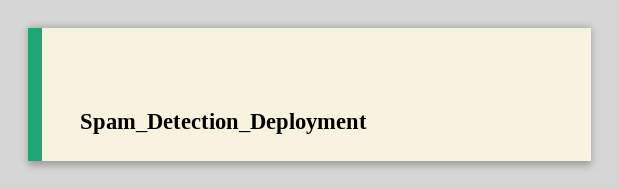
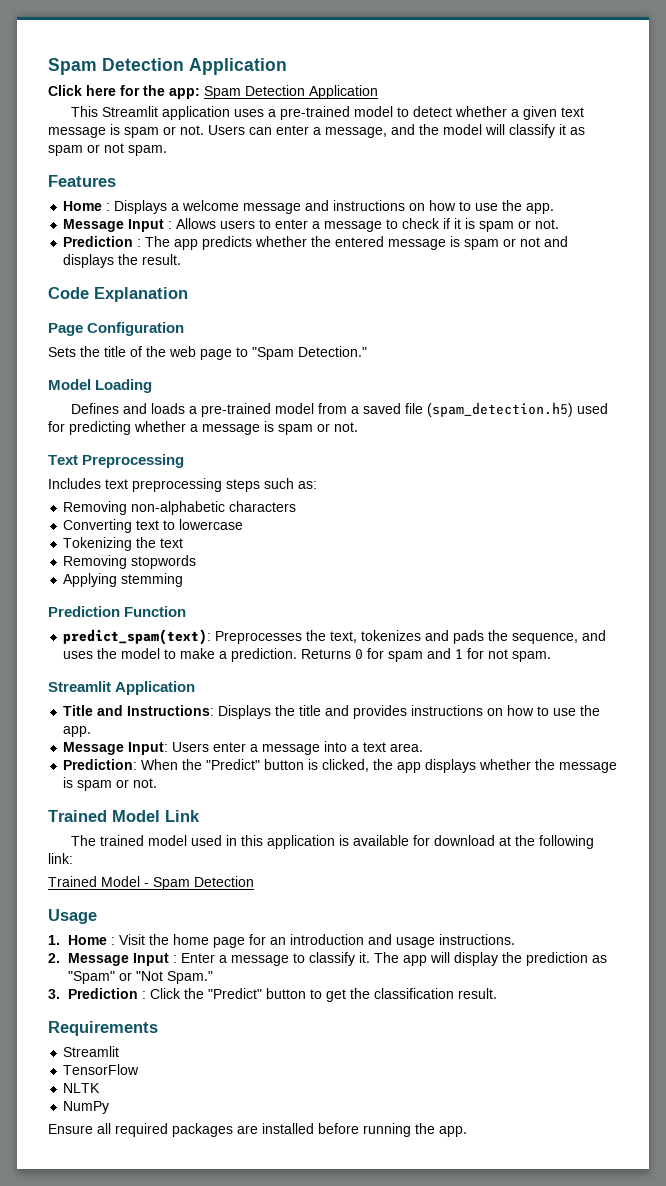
[80,113,367,134] Spam_Detection_Deployment -> [48,58,287,75] [48,85,378,99] [70,106,584,120] [48,124,585,138] [48,143,167,156] [48,175,116,187] [63,200,555,214] [63,218,560,232] [63,236,569,250] [63,254,182,268] [48,287,188,302] [48,322,185,336] [48,346,367,360] [48,379,153,393] [70,402,608,417] [48,421,358,435] [48,454,185,468] [48,478,317,492] [63,501,297,515] [63,519,244,533] [63,537,184,551] [63,555,197,569] [63,573,184,587] [48,606,187,617] [63,629,607,645] [63,648,552,662] [48,681,196,695] [63,705,601,719] [63,726,92,737] [63,741,424,755] [63,759,618,773] [63,777,158,791] [48,810,200,822] [70,835,594,849] [48,853,73,864] [48,876,254,890] [48,909,97,924] [48,934,515,948] [48,952,607,966] [67,971,213,984] [48,988,497,1002] [48,1021,158,1036] [63,1046,120,1057] [63,1064,140,1075] [63,1083,101,1093] [63,1101,110,1114] [48,1123,467,1137] Spam Detection Application // Click here for the app: Spam Detection Application // This Streamlit application uses a pre-trained model to detect whether a given text message is spam or not. Users can enter a message, and the model will classify it as spam or not spam. // Features // Home : Displays a welcome message and instructions on how to use the app. // Message Input : Allows users to enter a message to check if it is spam or not. // Prediction : The app predicts whether the entered message is spam or not and displays the result. // Code Explanation // Page Configuration // Sets the title of the web page to "Spam Detection." // Model Loading // Defines and loads a pre-trained model from a saved file (spam_detection.h5) used for predicting whether a message is spam or not. // Text Preprocessing // Includes text preprocessing steps such as: // Removing non-alphabetic characters // Converting text to lowercase // Tokenizing the text // Removing stopwords // Applying stemming // Prediction Function // predict_spam(text): Preprocesses the text, tokenizes and pads the sequence, and uses the model to make a prediction. Returns 0 for spam and 1 for not spam. // Streamlit Application // Title and Instructions: Displays the title and provides instructions on how to use the app. // Message Input: Users enter a message into a text area. // Prediction: When the "Predict" button is clicked, the app displays whether the message is spam or not. // Trained Model Link // The trained model used in this application is available for download at the following link: // Trained Model - Spam Detection // Usage // 1. Home : Visit the home page for an introduction and usage instructions. // 2. Message Input : Enter a message to classify it. The app will display the prediction as "Spam" or "Not Spam." // 3. Prediction : Click the "Predict" button to get the classification result. // Requirements // Streamlit // TensorFlow // NLTK // NumPy // Ensure all required packages are installed before running the app.

